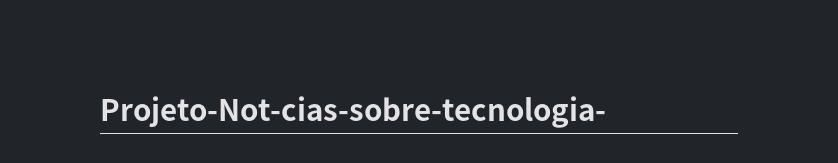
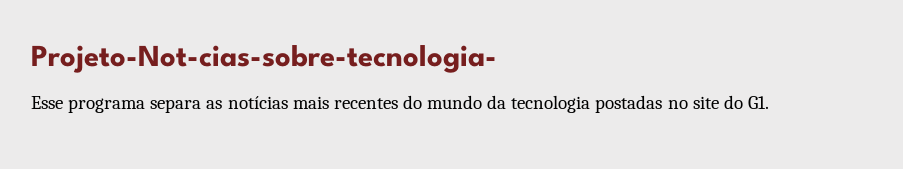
(606, 112) none -> [31,95,769,113] // Esse programa separa as notícias mais recentes do mundo da tecnologia postadas no site do G1.

